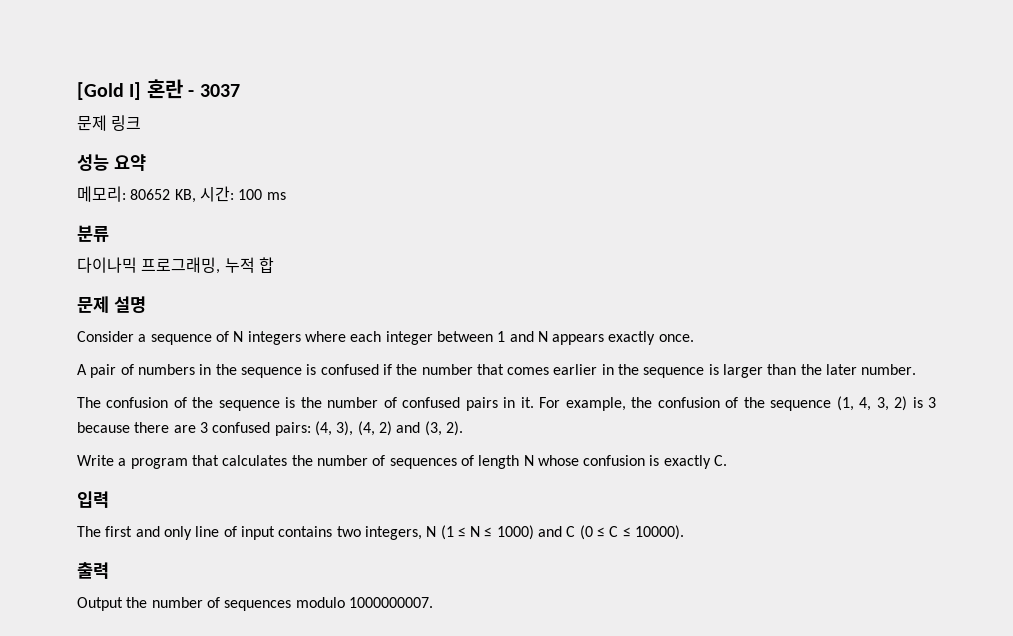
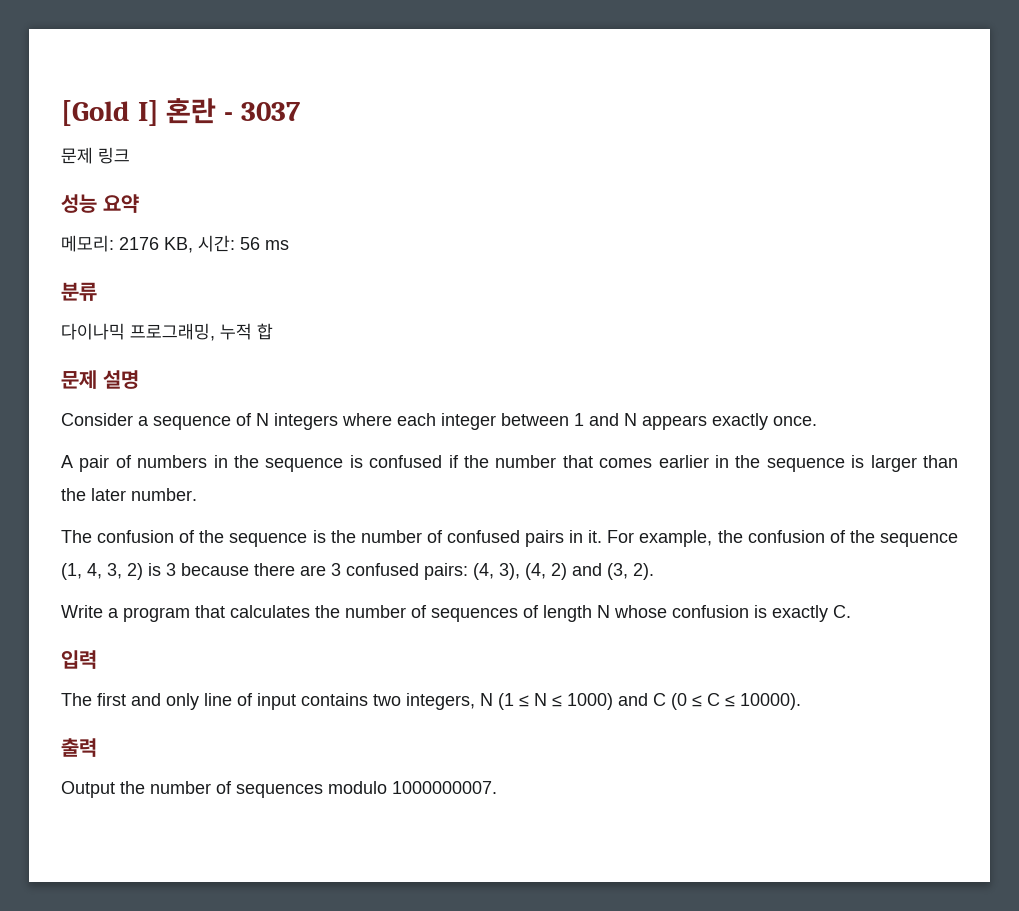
[130,189,171,200] 80652 -> [119,237,159,250] 2176
[238,189,263,200] 100 -> [240,237,260,250] 56

